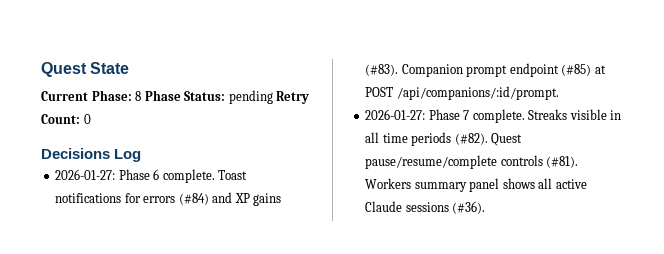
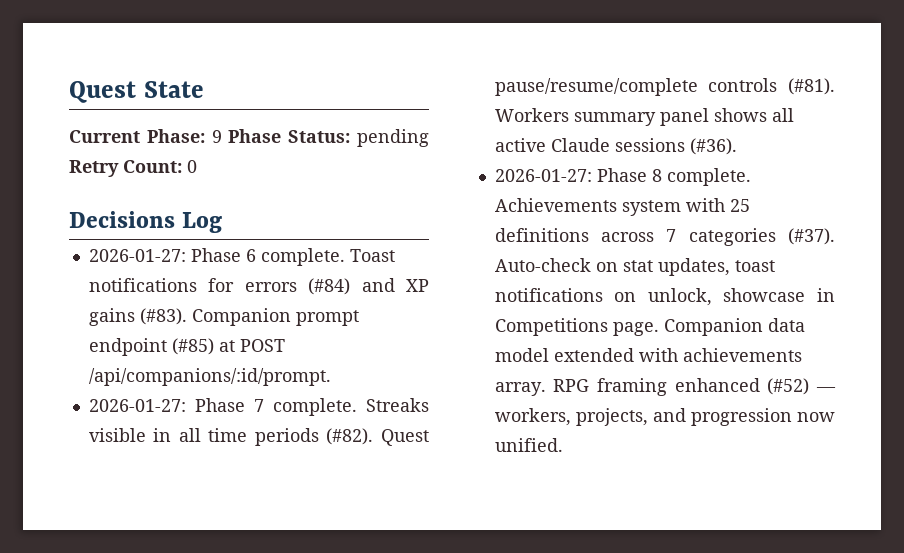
[135,91,142,101] 8 -> [211,130,222,143] 9
(486, 207) none -> [494,168,751,186] [494,198,750,216] [494,228,835,246] [494,258,775,276] [494,288,835,306] [494,318,805,336] [494,348,802,362] [494,378,836,396] [494,408,835,426] [494,438,563,452] // 2026-01-27: Phase 8 complete. Achievements system with 25 definitions across 7 categories (#37). Auto-check on stat updates, toast notifications on unlock, showcase in Competitions page. Companion data model extended with achievements array. RPG framing enhanced (#52) — workers, projects, and progression now unified.

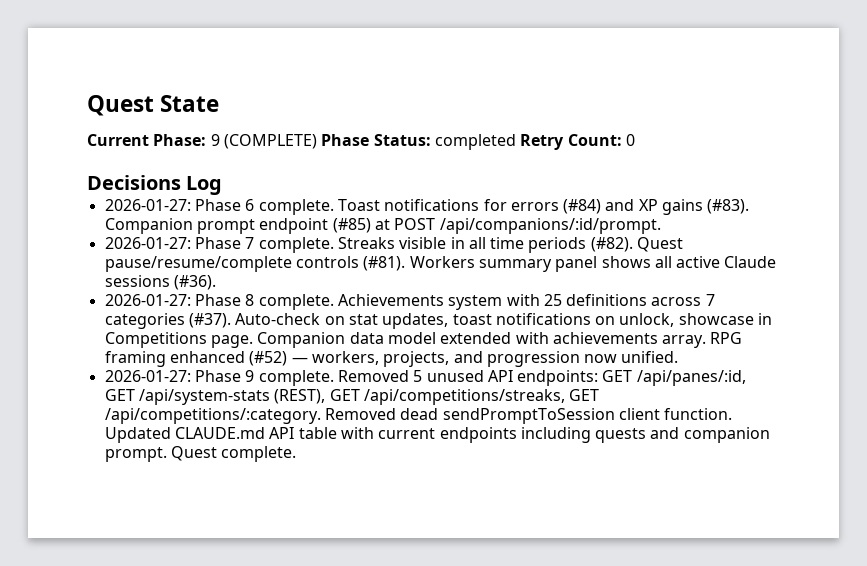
(222, 136) none -> [223,134,317,149] (COMPLETE)
[357,129,430,147] pending -> [434,134,516,150] completed
(563, 445) none -> [104,370,746,386] [104,389,600,405] [104,408,733,424] [104,427,770,443] [104,446,297,462] // 2026-01-27: Phase 9 complete. Removed 5 unused API endpoints: GET /api/panes/:id, GET /api/system-stats (REST), GET /api/competitions/streaks, GET /api/competitions/:category. Removed dead sendPromptToSession client function. Updated CLAUDE.md API table with current endpoints including quests and companion prompt. Quest complete.

